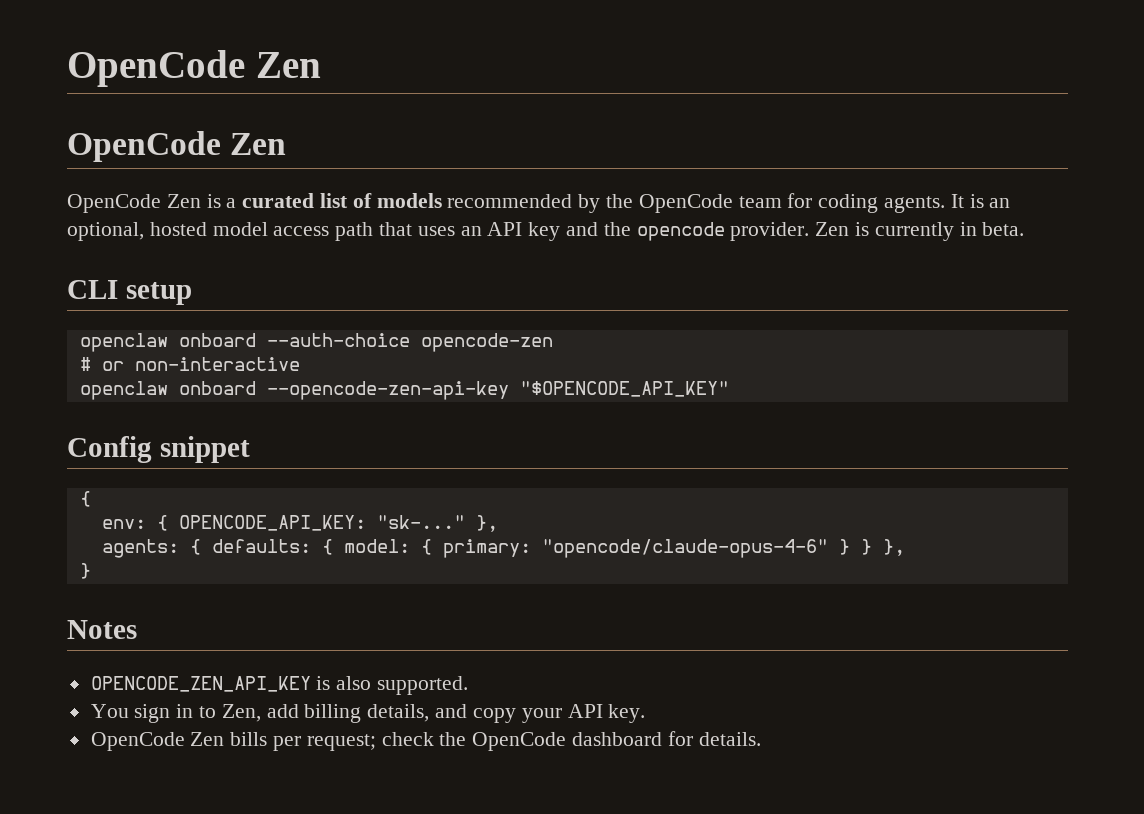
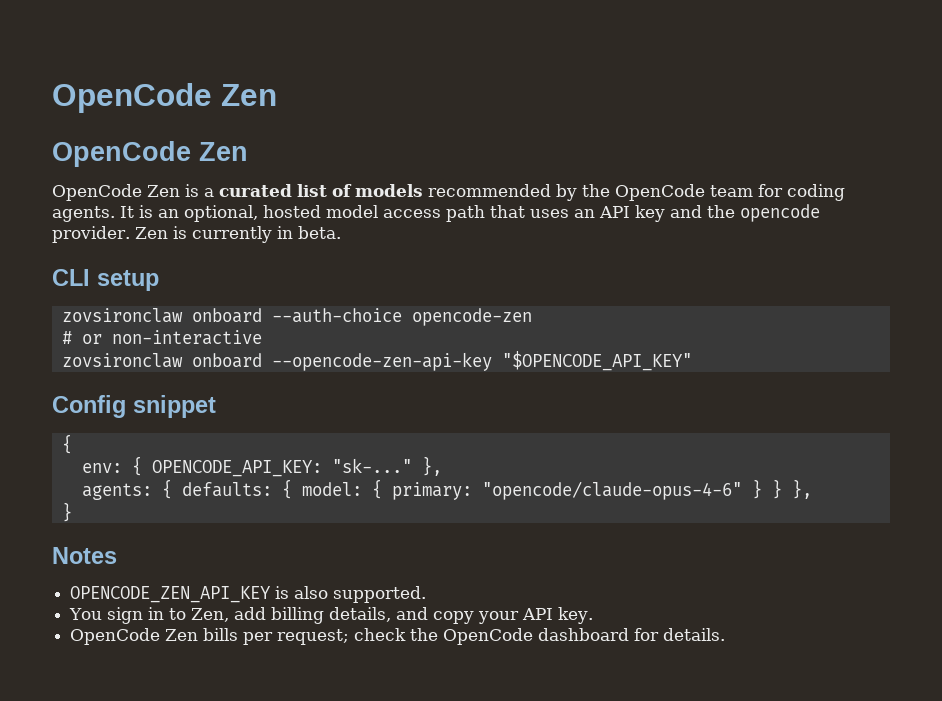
[79,333,168,352] openclaw -> [61,308,183,323] zovsironclaw
[79,381,168,400] openclaw -> [61,353,183,368] zovsironclaw

